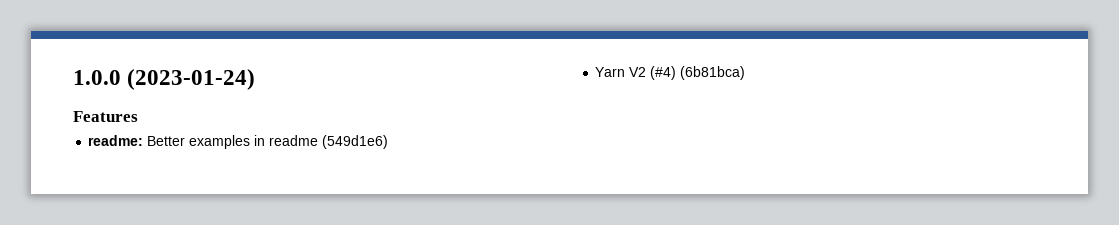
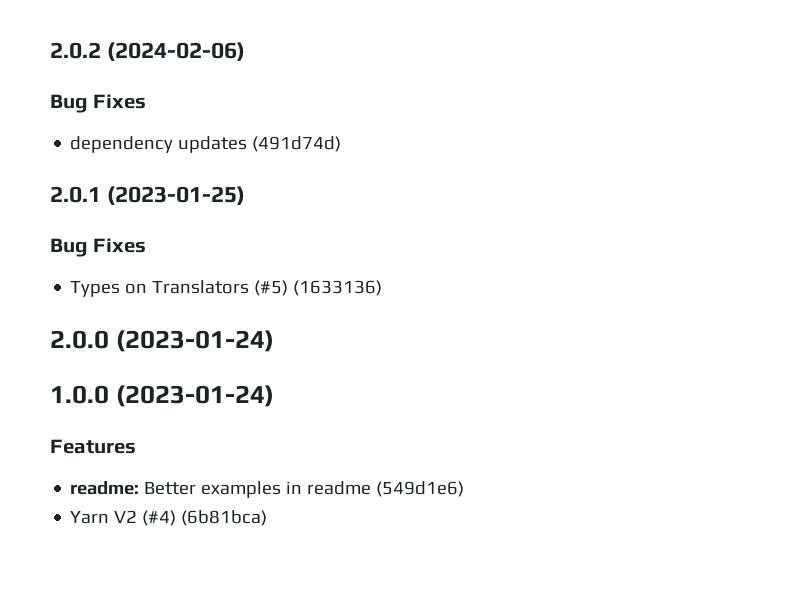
(73, 77) none -> [50,42,246,61] [50,94,146,113] [70,136,342,153] [50,186,246,205] [50,238,146,257] [70,280,383,297] [50,330,275,352] 2.0.2 (2024-02-06) // Bug Fixes // dependency updates (491d74d) // 2.0.1 (2023-01-25) // Bug Fixes // Types on Translators (#5) (1633136) // 2.0.0 (2023-01-24) //

